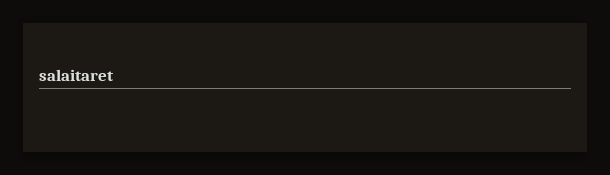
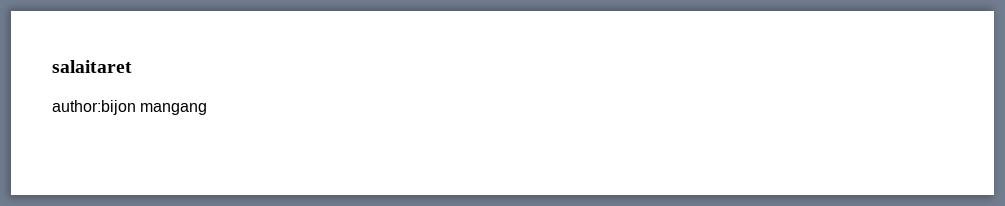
(114, 75) none -> [52,100,208,115] // author:bijon mangang

